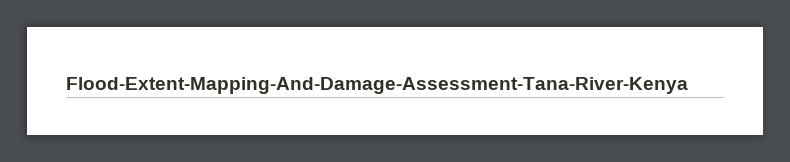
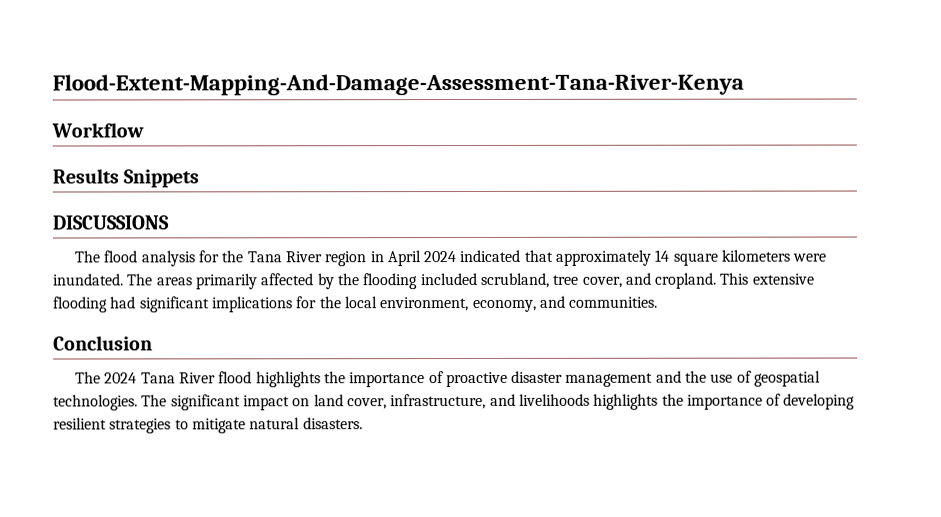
(688, 85) none -> [51,122,144,138] [52,168,200,188] [52,215,169,230] [73,249,828,267] [53,272,815,290] [53,295,659,313] [53,335,153,351] [74,370,822,388] [53,393,856,411] [53,417,363,434] // Workflow // Results Snippets // DISCUSSIONS // The flood analysis for the Tana River region in April 2024 indicated that approximately 14 square kilometers were inundated. The areas primarily affected by the flooding included scrubland, tree cover, and cropland. This extensive flooding had significant implications for the local environment, economy, and communities. // Conclusion // The 2024 Tana River flood highlights the importance of proactive disaster management and the use of geospatial technologies. The significant impact on land cover, infrastructure, and livelihoods highlights the importance of developing resilient strategies to mitigate natural disasters.

